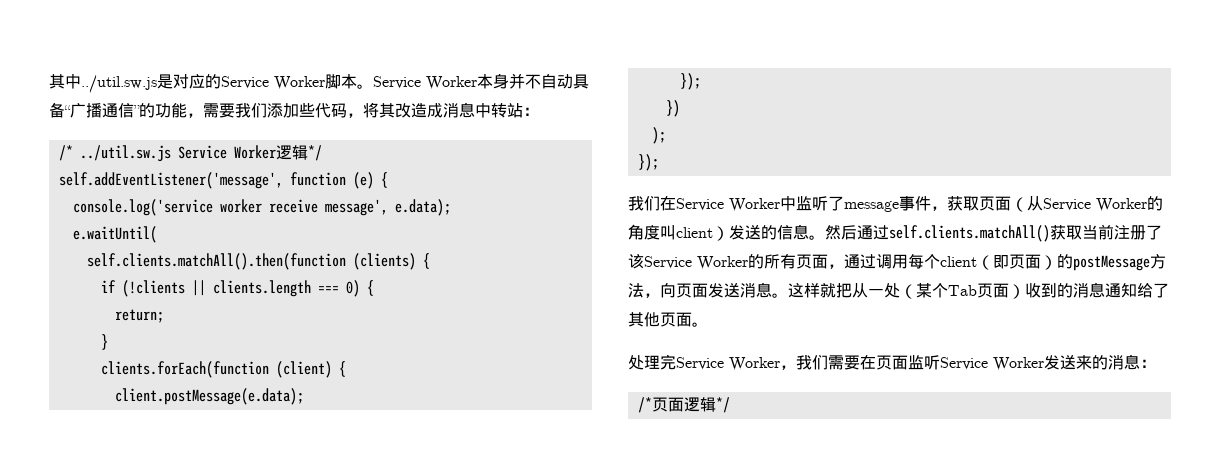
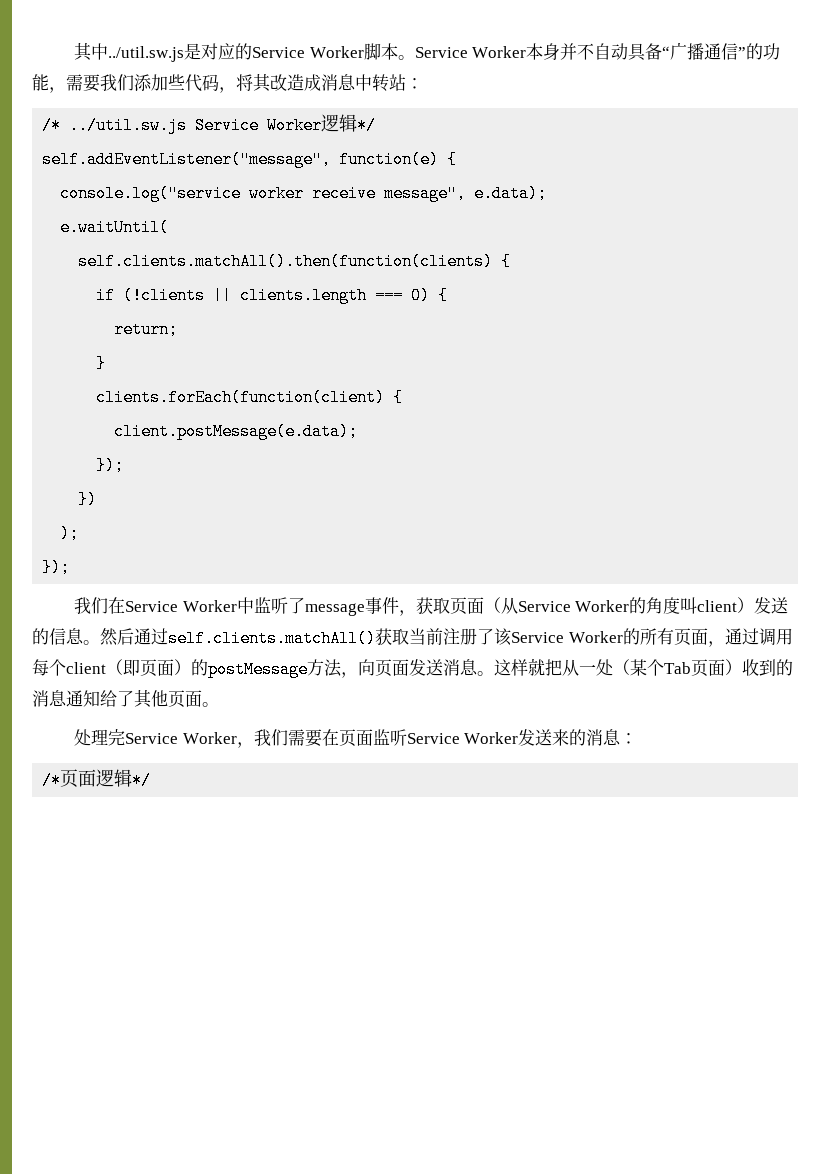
[58,172,388,189] [72,199,213,216] self.addEventListener('message', function (e) { // console.log('service -> [42,151,458,168] [60,185,242,202] self.addEventListener("message", function(e) { // console.log("service
[324,199,388,216] message', -> [384,185,467,202] message",
[86,253,416,270] self.clients.matchAll().then(function (clients) -> [78,253,494,270] self.clients.matchAll().then(function(clients)
[100,361,332,378] clients.forEach(function (client) -> [96,389,386,406] clients.forEach(function(client)

